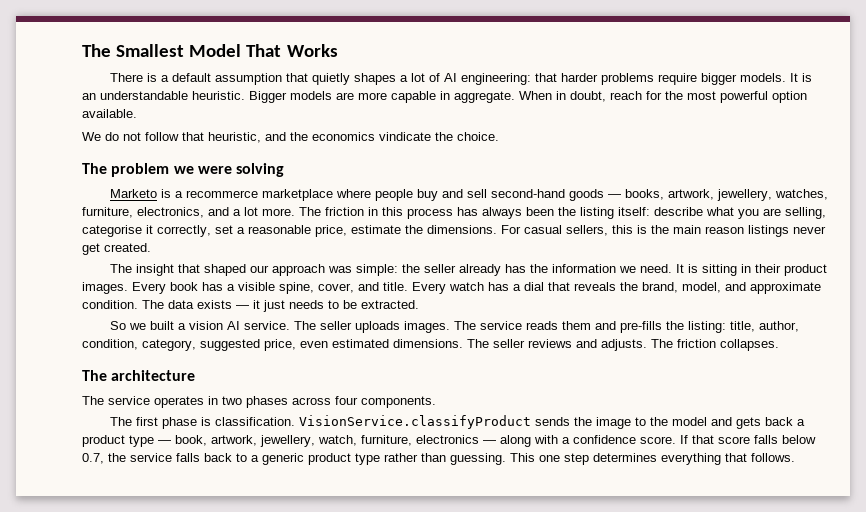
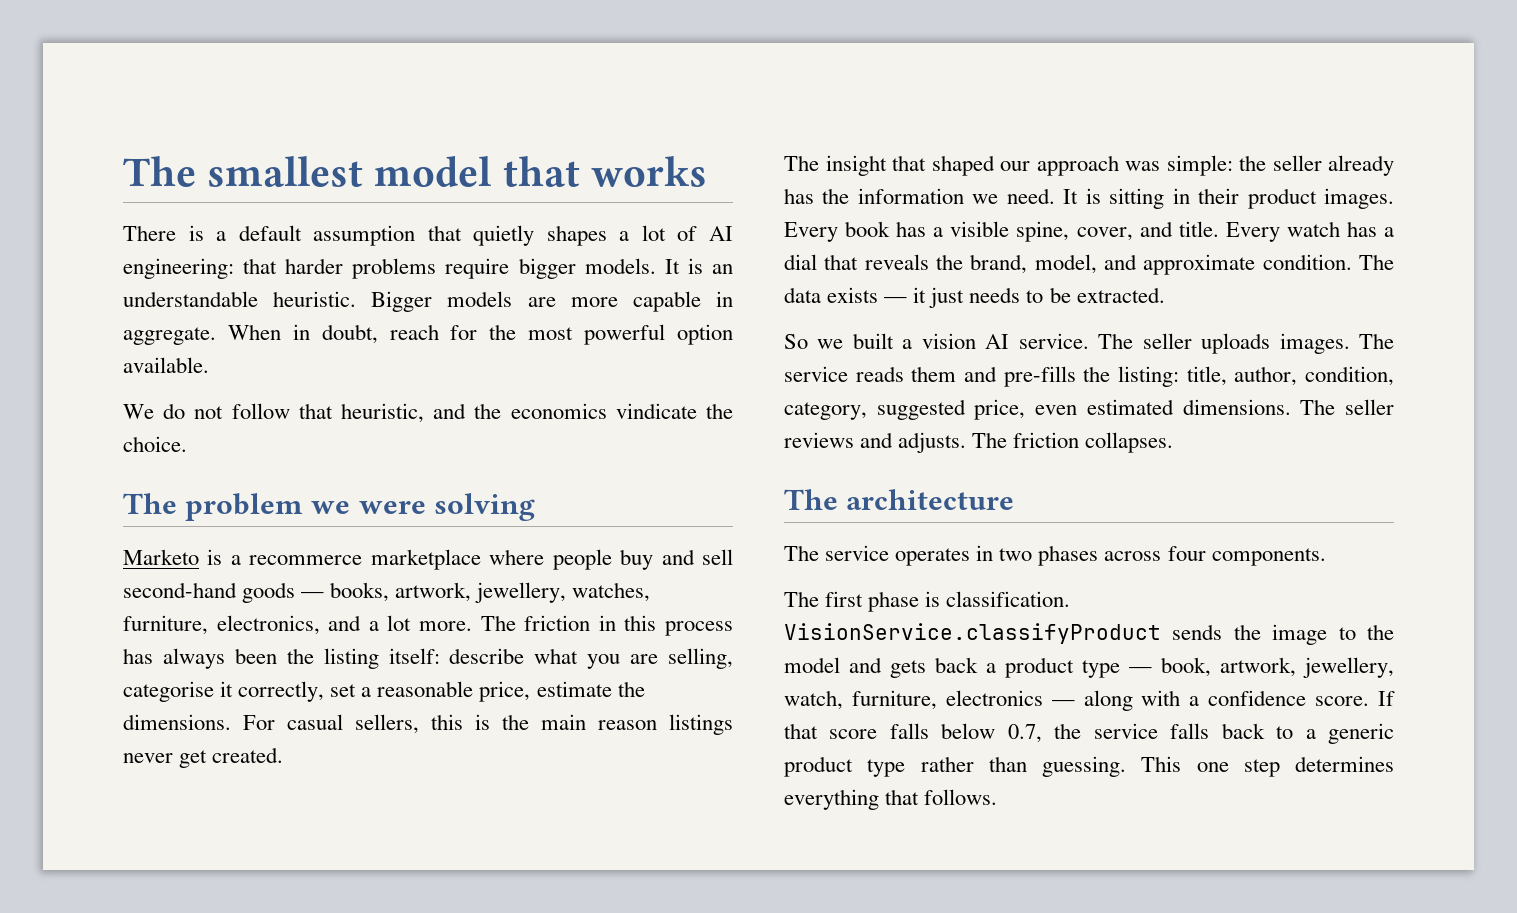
[82,44,338,57] The Smallest Model That Works -> [123,156,707,187] The smallest model that works

